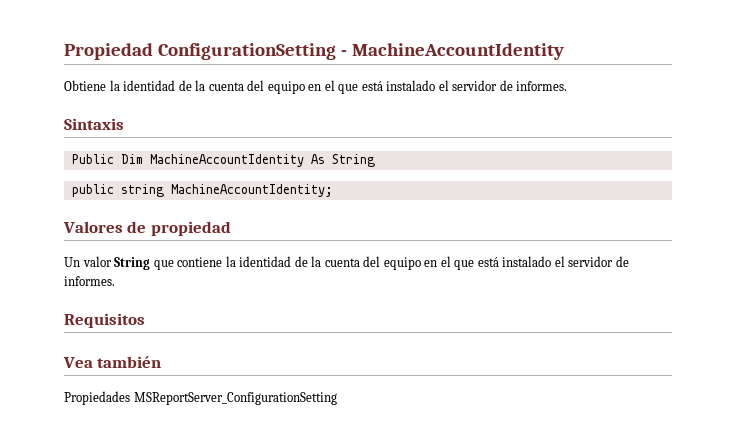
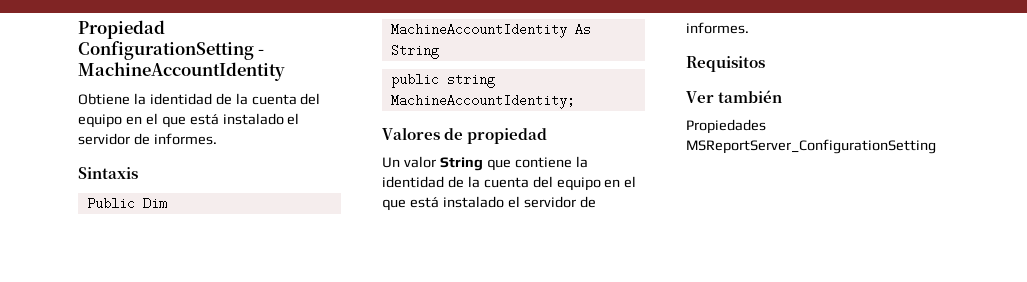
[63,357,93,368] Vea -> [686,91,714,103] Ver

